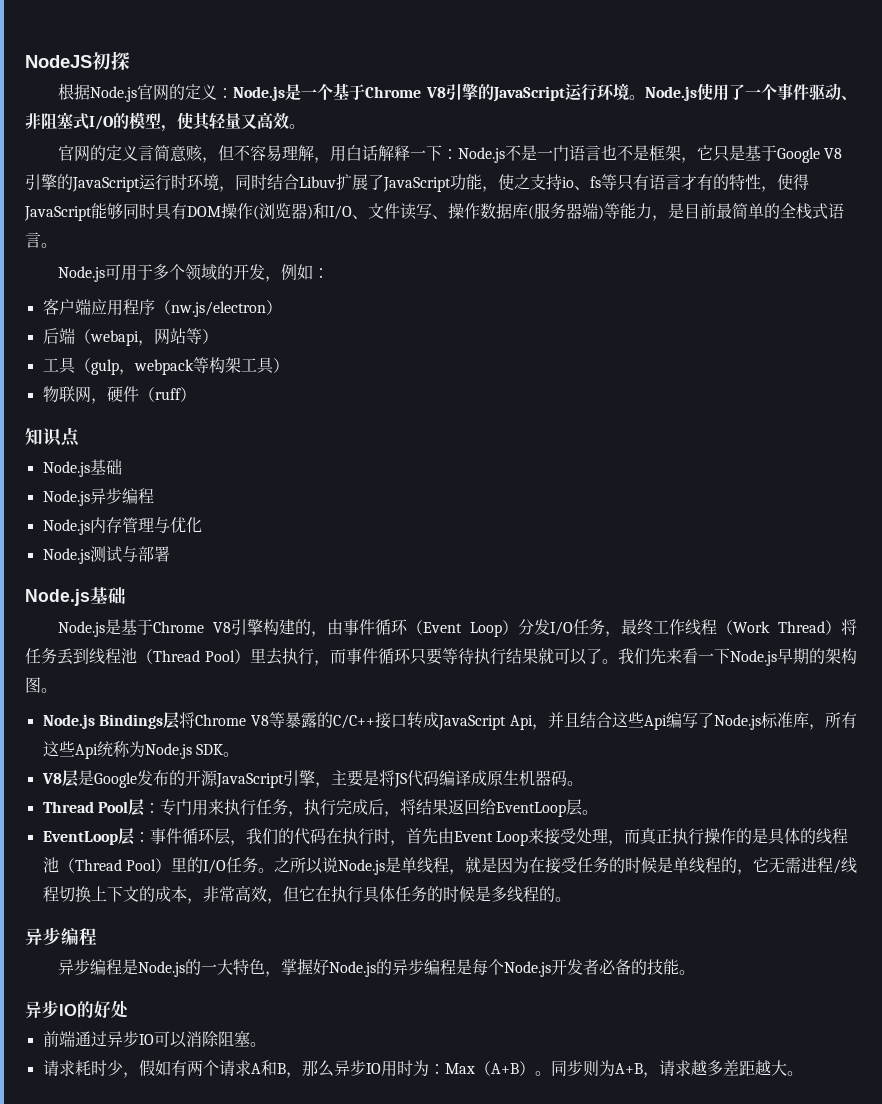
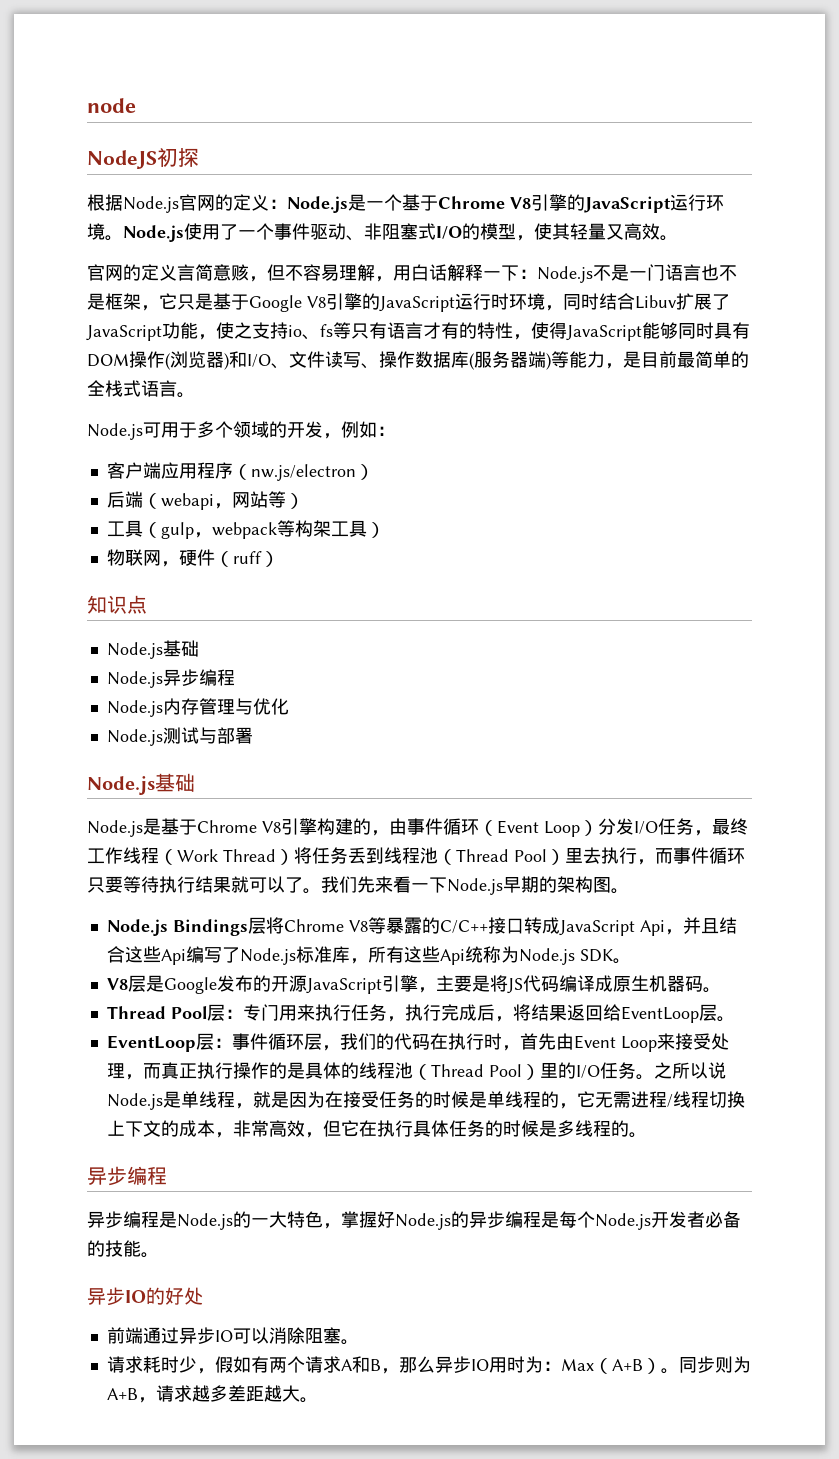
(25, 61) none -> [87,98,136,113] node //

